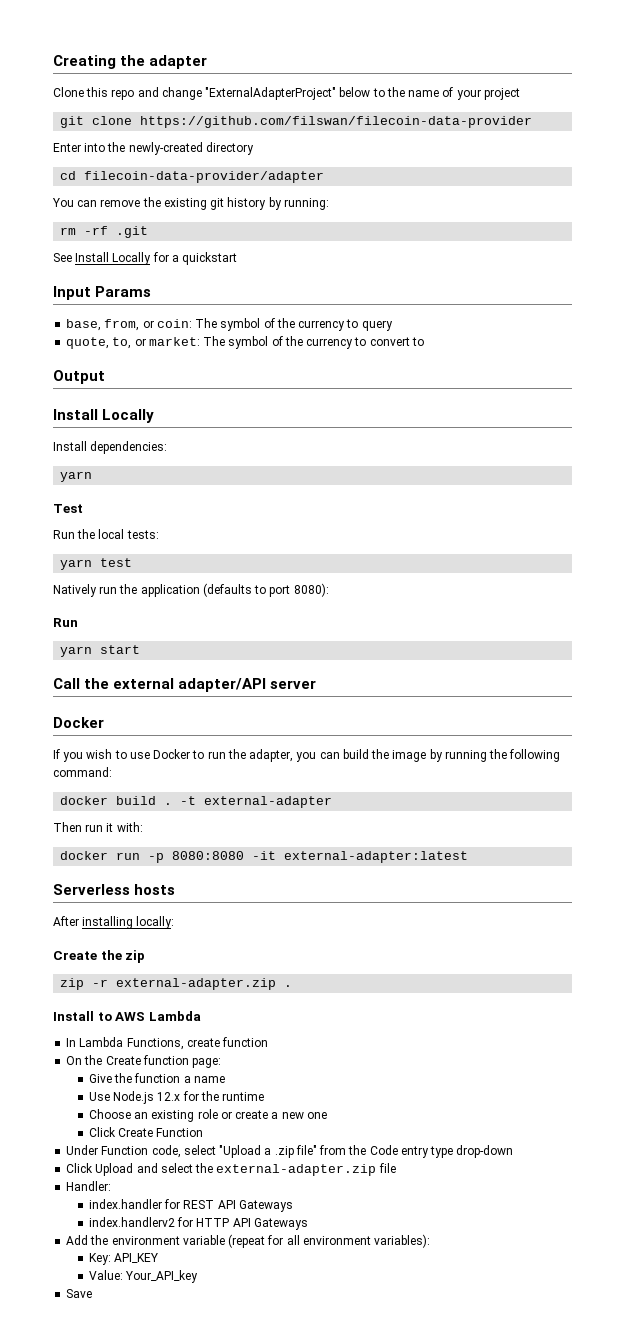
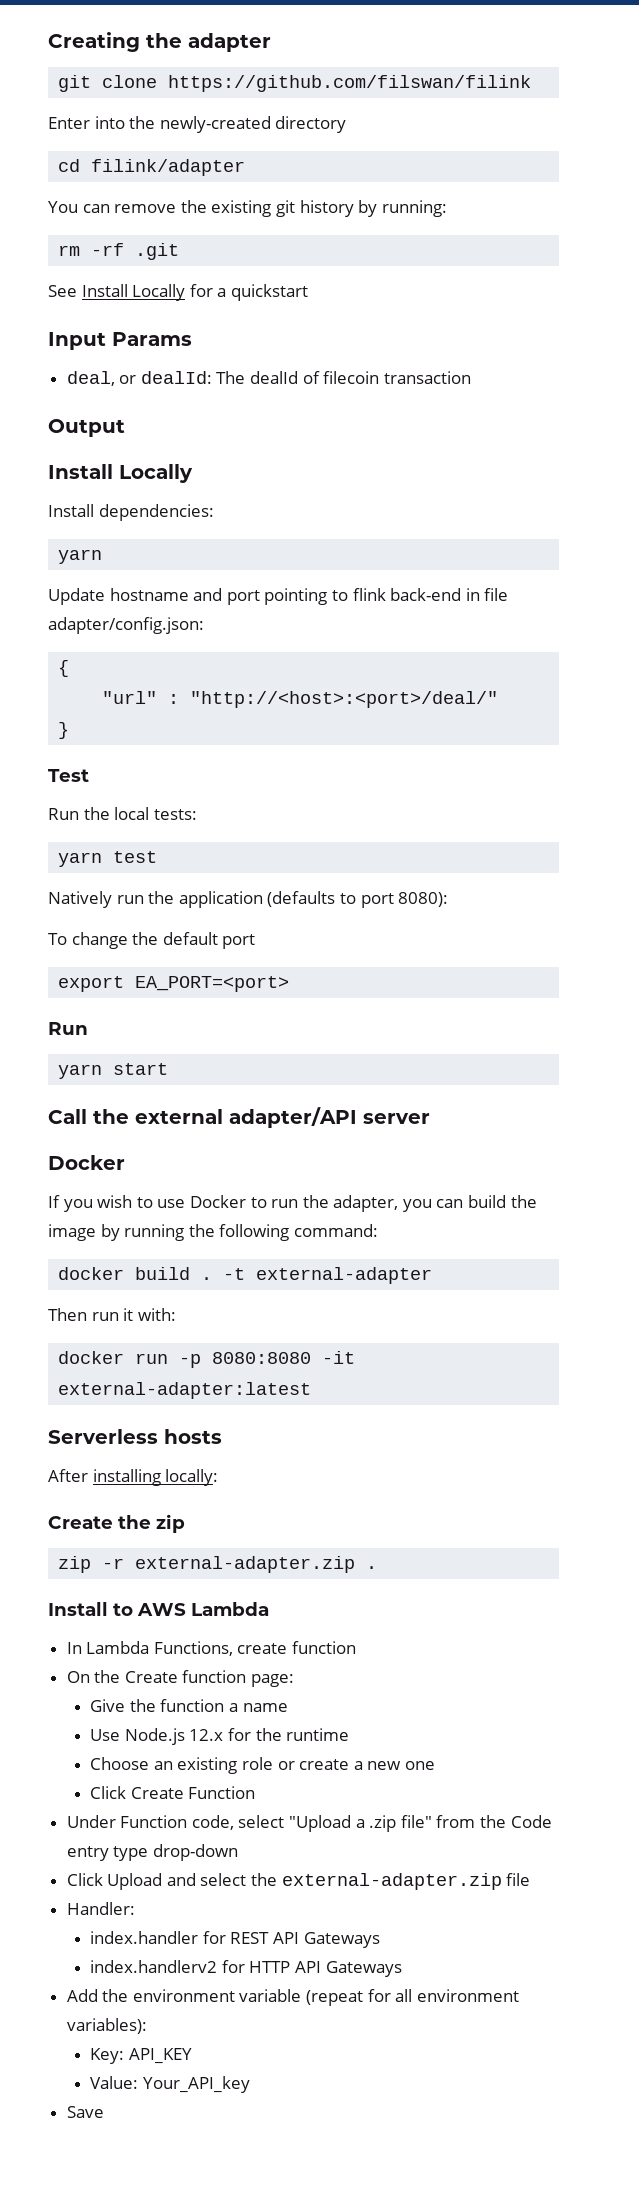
[53,87,520,100] // Clone this repo and change "ExternalAdapterProject" below to the name of your project -> (271, 42) none
[140,116,533,128] https://github.com/filswan/filecoin-data-provider -> [168,75,532,92] https://github.com/filswan/filink
[84,171,325,183] filecoin-data-provider/adapter -> [91,159,246,176] filink/adapter
[66,318,393,331] [66,336,424,349] base, from, or coin: The symbol of the currency to query // quote, to, or market: The symbol of the currency to convert to -> [66,371,471,386] deal, or dealId: The dealId of filecoin transaction
(93, 476) none -> [48,588,509,605] [48,617,204,634] [58,660,70,677] [102,691,499,708] [58,722,70,739] // Update hostname and port pointing to flink back-end in file adapter/config.json: // { // "url" : "http://<host>:<port>/deal/" // }
(329, 590) none -> [48,932,256,949] [58,976,290,992] // To change the default port // export EA_PORT=<port>

